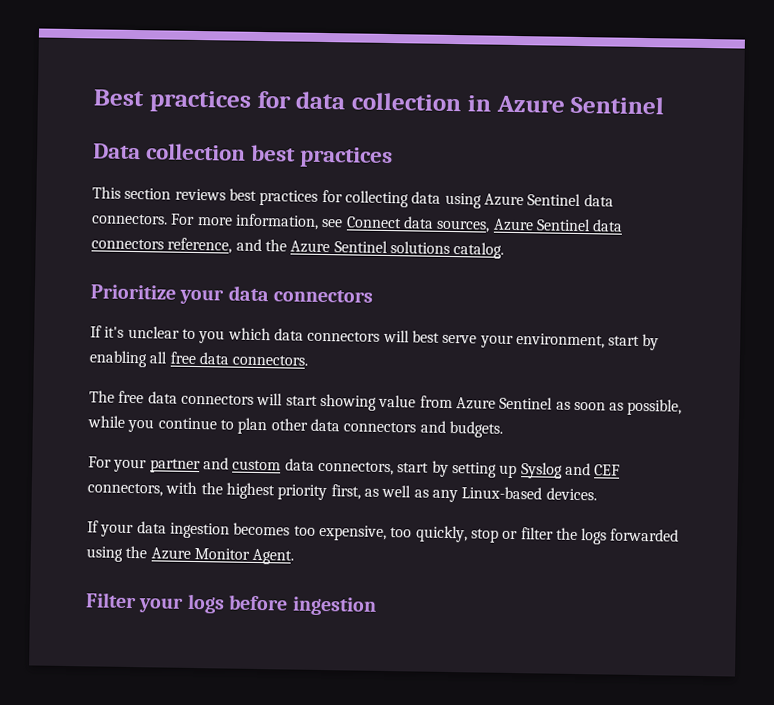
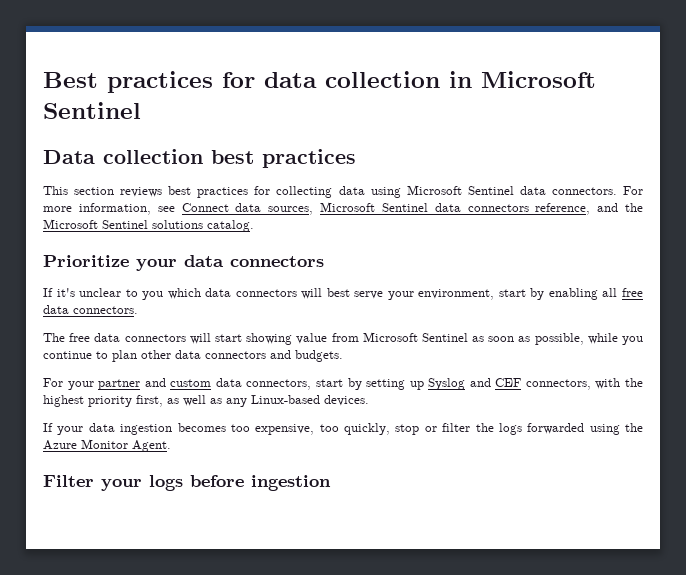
[495,95,566,113] Azure -> [481,71,596,88] Microsoft
[483,193,524,207] Azure -> [406,185,462,195] Microsoft
[492,218,534,232] Azure -> [320,202,376,212] Microsoft
[290,240,331,254] Azure -> [43,219,98,229] Microsoft
[455,397,496,410] Azure -> [362,332,418,342] Microsoft

